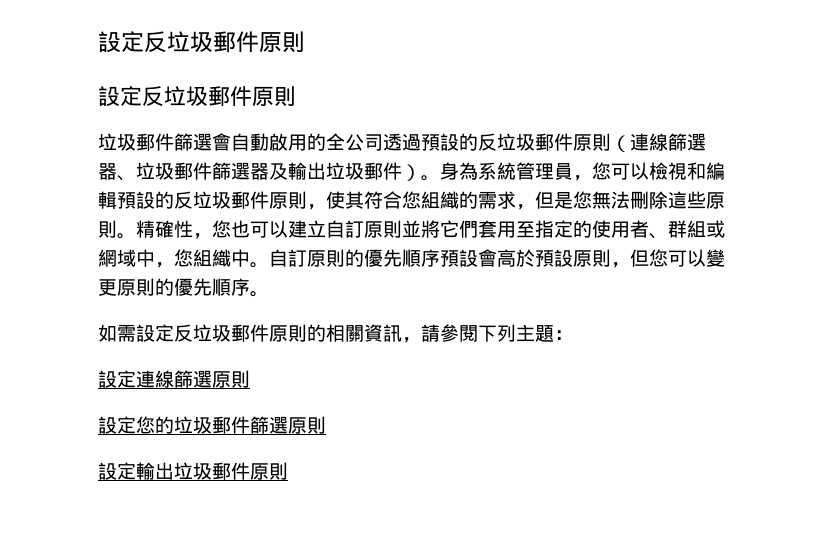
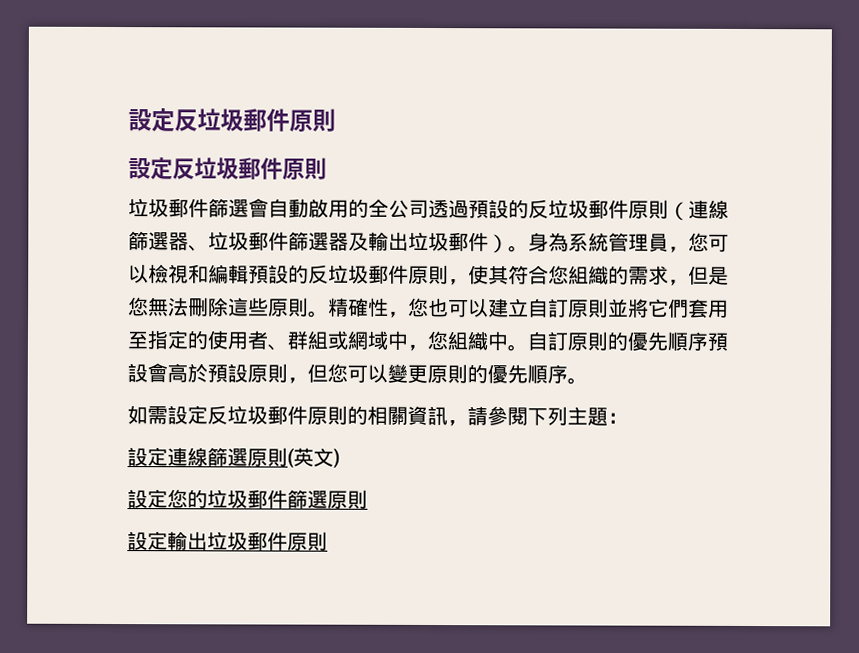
(250, 379) none -> [287,447,340,468] (英文)

